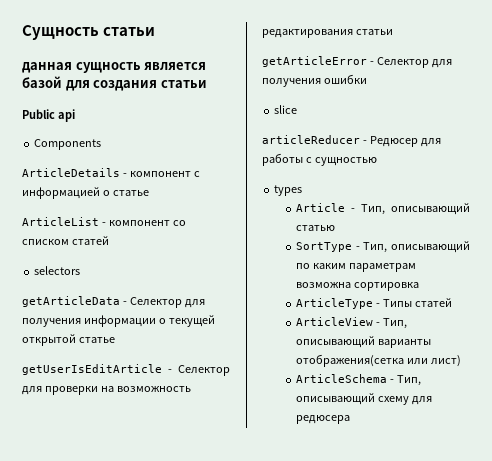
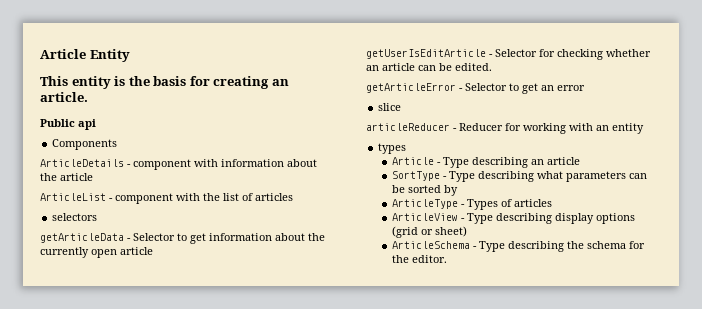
[22,25,156,40] [22,62,207,73] [22,76,207,91] Сущность статьи // данная сущность является базой для создания статьи -> [40,49,130,62] [40,76,289,89] [40,92,88,102] Article Entity // This entity is the basis for creating an article.
[129,171,200,177] [22,187,149,199] [22,217,186,226] [22,236,109,245] [34,266,81,275] [22,296,205,308] [22,315,215,327] [22,334,115,346] [22,364,230,376] [22,386,191,395] [262,29,393,38] [262,56,452,68] [262,74,367,87] [274,105,298,114] [262,135,441,147] [262,153,377,166] [274,185,303,196] [295,203,470,215] [295,225,335,231] [295,241,470,253] [295,263,416,272] [295,282,419,291] компонент с информацией о статье // ArticleList - компонент со списком статей // selectors // getArticleData - Селектор для получения информации о текущей открытой статье // getUserIsEditArticle - Селектор для проверки на возможность редактирования статьи // getArticleError - Селектор для получения ошибки // slice // articleReducer - Редюсер для работы с сущностью // types // Article - Тип, описывающий статью // SortType - Тип, описывающий по каким параметрам возможна сортировка -> [133,159,317,170] [40,173,93,181] [40,193,293,204] [52,213,98,221] [40,233,325,244] [40,247,153,258] [366,49,651,60] [366,63,492,71] [366,83,585,94] [378,103,402,111] [366,123,644,134] [378,143,407,154] [392,157,581,168] [392,171,648,182] [392,185,459,196] component with information about the article // ArticleList - component with the list of articles // selectors // getArticleData - Selector to get information about the currently open article // getUserIsEditArticle - Selector for checking whether an article can be edited. // getArticleError - Selector to get an error // slice // articleReducer - Reducer for working with an entity // types // Article - Type describing an article // SortType - Type describing what parameters can be sorted by
[382,298,452,307] Типы статей -> [467,199,553,210] Types of articles
[382,318,407,329] [295,336,431,348] [295,354,461,367] [295,374,421,386] [295,393,432,405] [295,415,350,424] Тип, описывающий варианты отображения(сетка или лист) // ArticleSchema - Тип, описывающий схему для редюсера -> [467,213,636,224] [392,226,468,238] [392,241,646,252] [392,255,448,263] Type describing display options (grid or sheet) // ArticleSchema - Type describing the schema for the editor.

